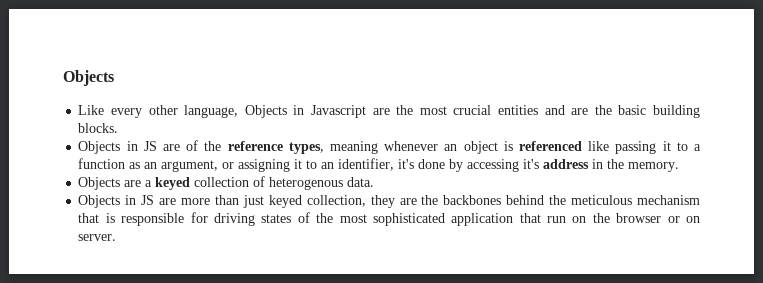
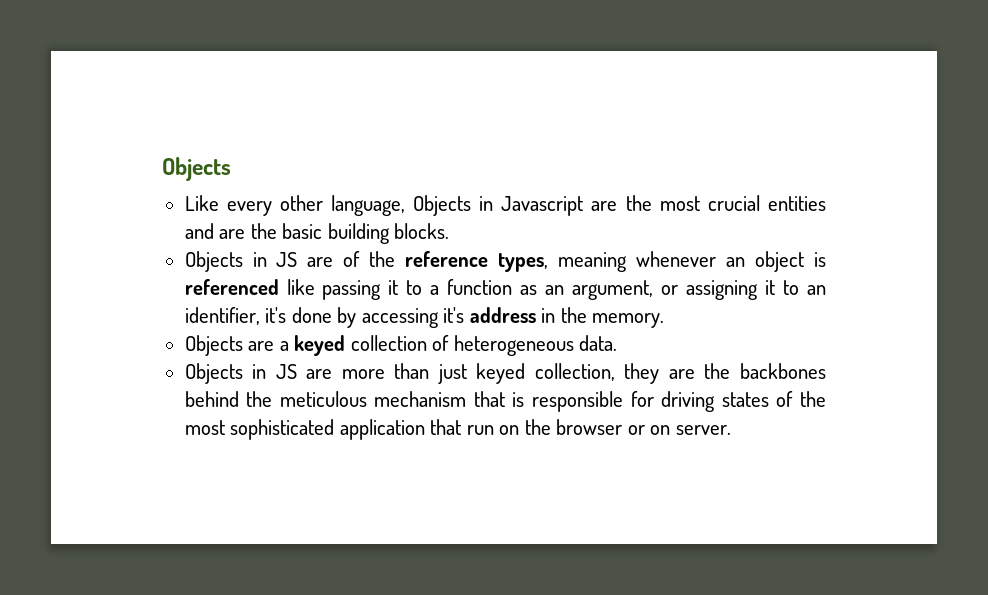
[269,177,344,190] heterogenous -> [453,335,574,356] heterogeneous

